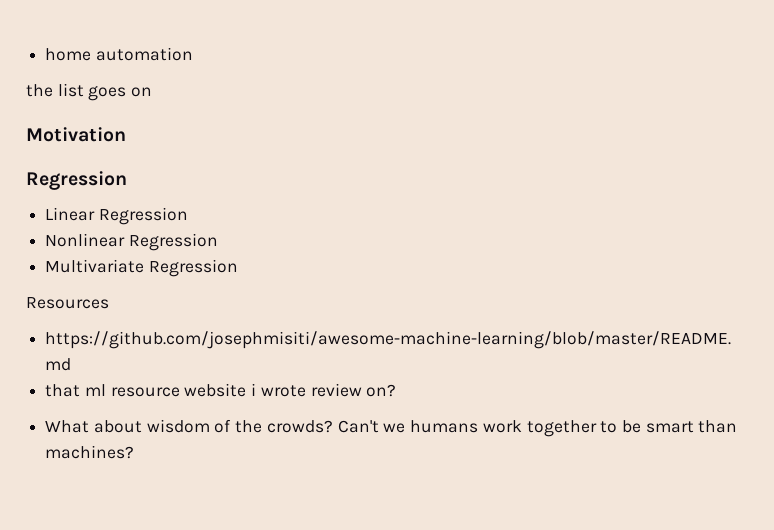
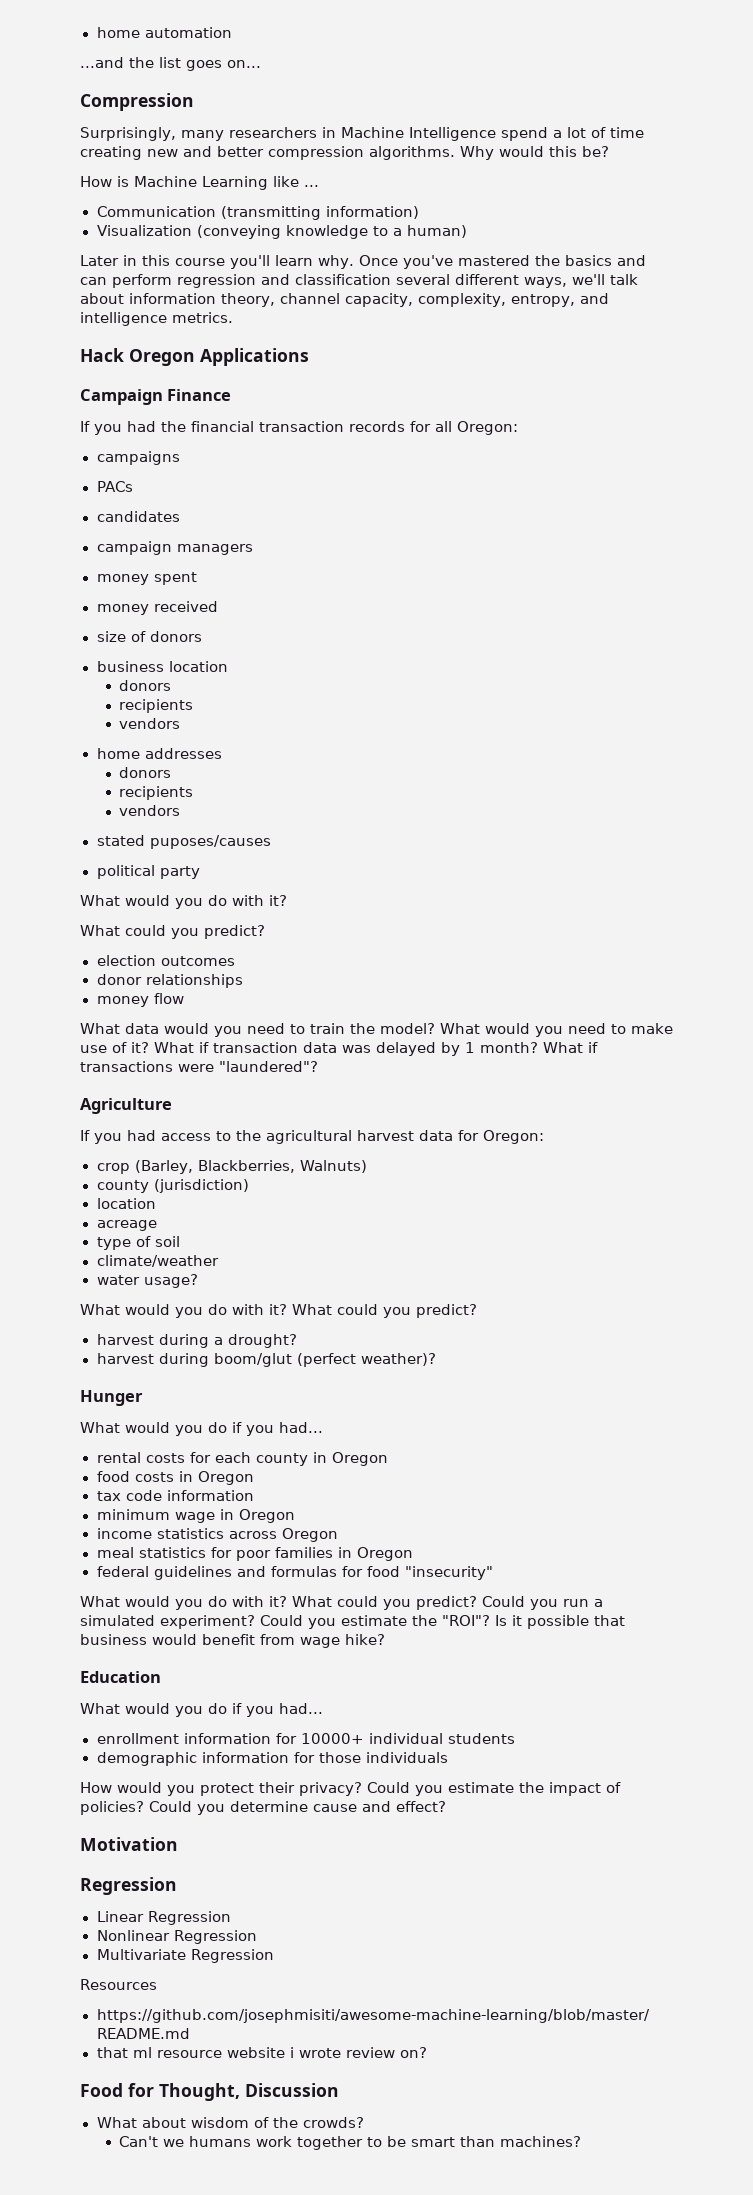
(193, 54) none -> [80,57,124,68] ...and
[131,87,153,97] on -> [227,60,261,68] [80,93,194,111] [80,127,644,141] [80,146,609,160] [80,176,319,190] [96,206,419,220] [96,225,467,239] [80,255,646,269] [80,274,638,288] [80,293,609,307] [80,312,233,326] [80,348,309,366] [80,389,232,405] [80,421,518,435] [96,451,180,465] [96,481,134,492] [96,511,180,522] [96,541,253,555] [96,572,197,585] [96,601,218,615] [96,631,202,642] [96,661,228,672] [119,680,172,691] [119,699,194,713] [119,718,181,729] [96,748,222,759] [119,767,172,778] [119,786,194,800] [119,805,181,816] [96,835,271,849] [96,865,200,879] [80,895,287,909] [80,925,265,939] [96,955,235,966] [96,974,243,988] [96,993,184,1007] [80,1023,673,1037] [80,1042,598,1056] [80,1061,318,1072] [80,1098,172,1114] [80,1130,544,1144] [96,1160,368,1174] [96,1179,249,1193] [96,1198,156,1209] [96,1220,157,1231] [96,1236,180,1250] [96,1255,219,1267] [96,1274,198,1288] [80,1304,477,1318] [96,1334,297,1348] [96,1353,436,1367] [80,1390,143,1406] [80,1422,323,1436] [96,1452,388,1466] [96,1471,254,1485] [96,1490,254,1501] [96,1509,295,1523] [96,1528,338,1542] [96,1547,413,1561] [96,1566,493,1580] [80,1596,603,1610] [80,1615,625,1629] [80,1634,385,1648] [80,1671,161,1683] [80,1703,323,1717] [96,1733,515,1744] [96,1752,448,1766] [80,1782,621,1796] [80,1801,446,1815] on... // Compression // Surprisingly, many researchers in Machine Intelligence spend a lot of time creating new and better compression algorithms. Why would this be? // How is Machine Learning like ... // Communication (transmitting information) // Visualization (conveying knowledge to a human) // Later in this course you'll learn why. Once you've mastered the basics and can perform regression and classification several different ways, we'll talk about information theory, channel capacity, complexity, entropy, and intelligence metrics. // Hack Oregon Applications // Campaign Finance // If you had the financial transaction records for all Oregon: // campaigns // PACs // candidates // campaign managers // money spent // money received // size of donors // business location // donors // recipients // vendors // home addresses // donors // recipients // vendors // stated puposes/causes // political party // What would you do with it? // What could you predict? // election outcomes // donor relationships // money flow // What data would you need to train the model? What would you need to make use of it? What if transaction data was delayed by 1 month? What if transactions were "laundered"? // Agriculture // If you had access to the agricultural harvest data for Oregon: // crop (Barley, Blackberries, Walnuts) // county (jurisdiction) // location // acreage // type of soil // climate/weather // water usage? // What would you do with it? What could you predict? // harvest during a drought? // harvest during boom/glut (perfect weather)? // Hunger // What would you do if you had... // rental costs for each county in Oregon // food costs in Oregon // tax code information // minimum wage in Oregon // income statistics across Oregon // meal statistics for poor families in Oregon // federal guidelines and formulas for food "insecurity" // What would you do with it? What could you predict? Could you run a simulated experiment? Could you estimate the "ROI"? Is it possible that business would benefit from wage hike? // Education // What would you do if you had... // enrollment information for 10000+ individual students // demographic information for those individuals // How would you protect their privacy? Could you estimate the impact of policies? Could you determine cause and effect?
(397, 390) none -> [80,2083,339,2101] // Food for Thought, Discussion
(333, 426) none -> (364, 2122) //

